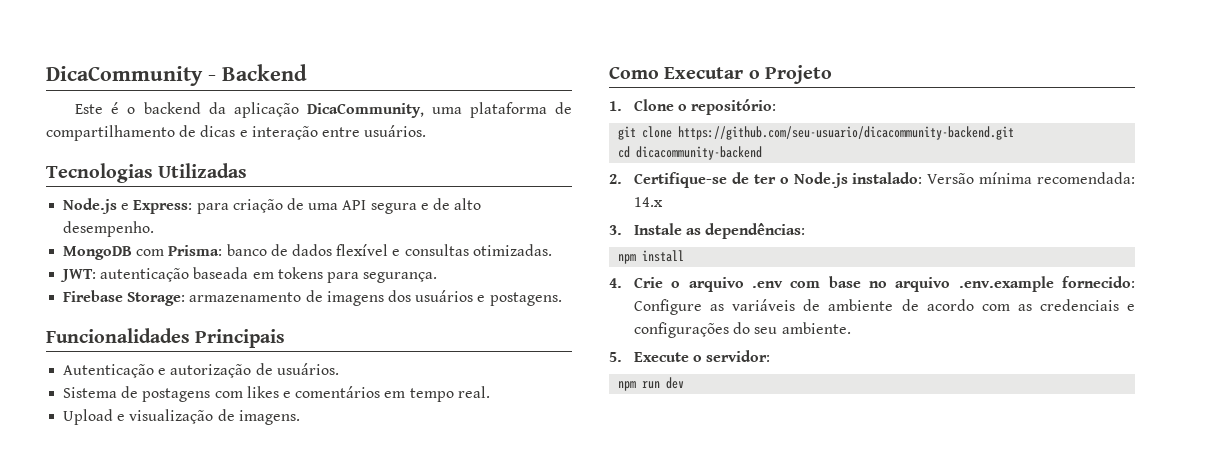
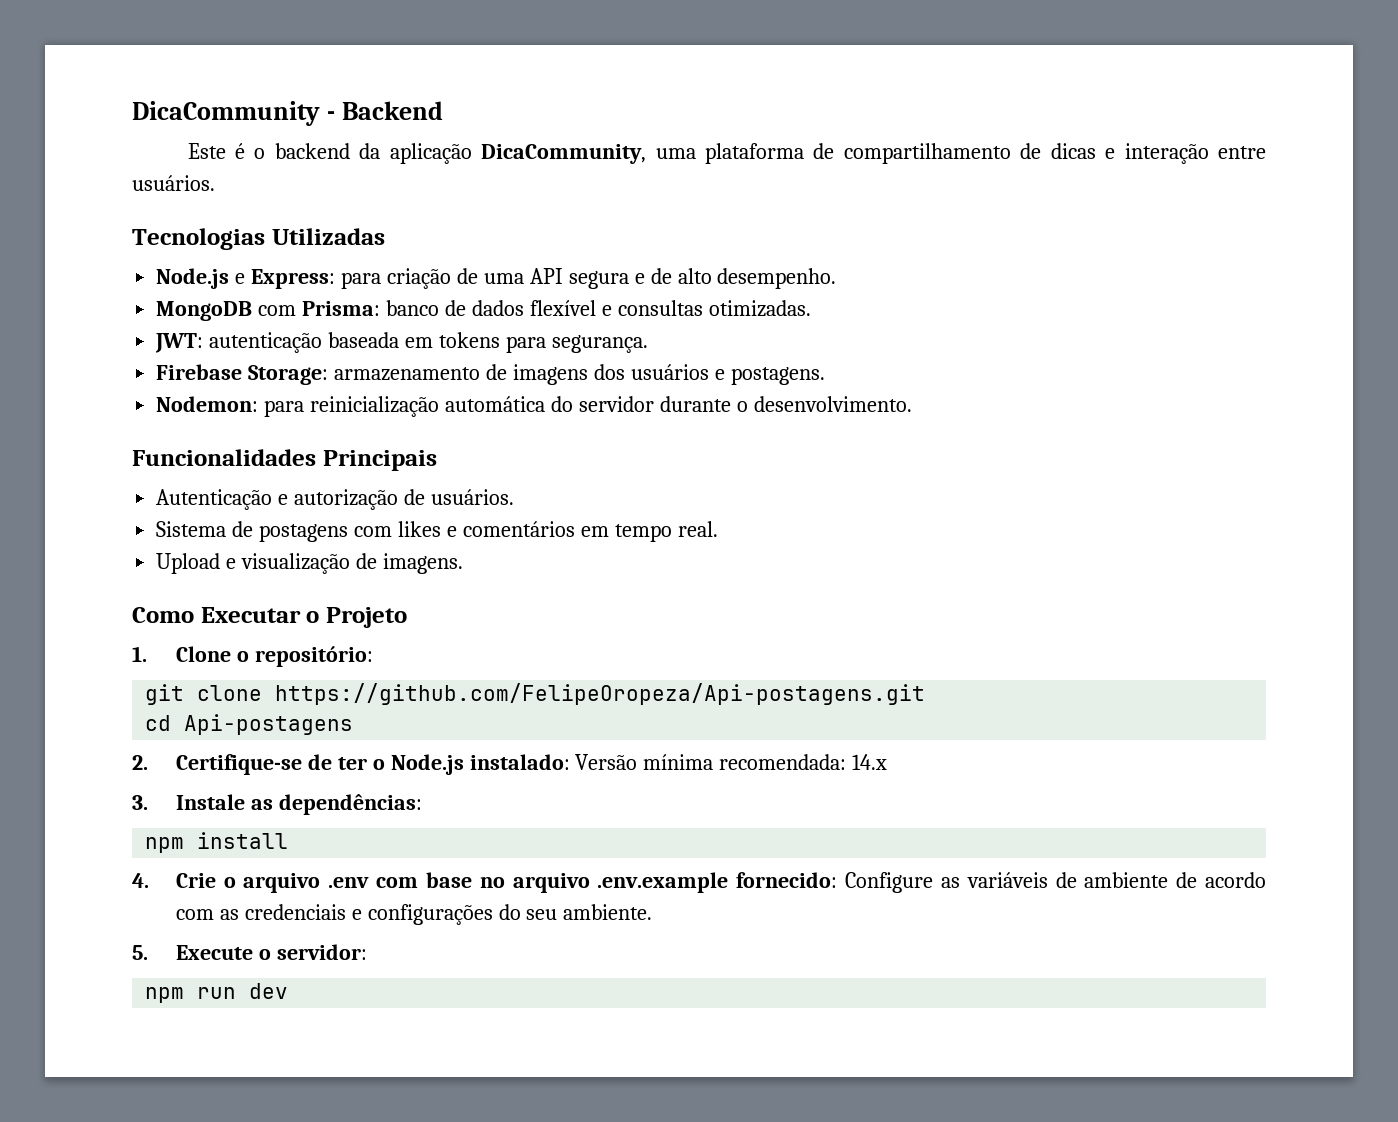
(562, 299) none -> [156,396,912,417] // Nodemon: para reinicialização automática do servidor durante o desenvolvimento.
[678,126,1015,140] https://github.com/seu-usuario/dicacommunity-backend.git -> [275,683,926,705] https://github.com/FelipeOropeza/Api-postagens.git
[636,146,763,160] dicacommunity-backend -> [184,714,354,735] Api-postagens

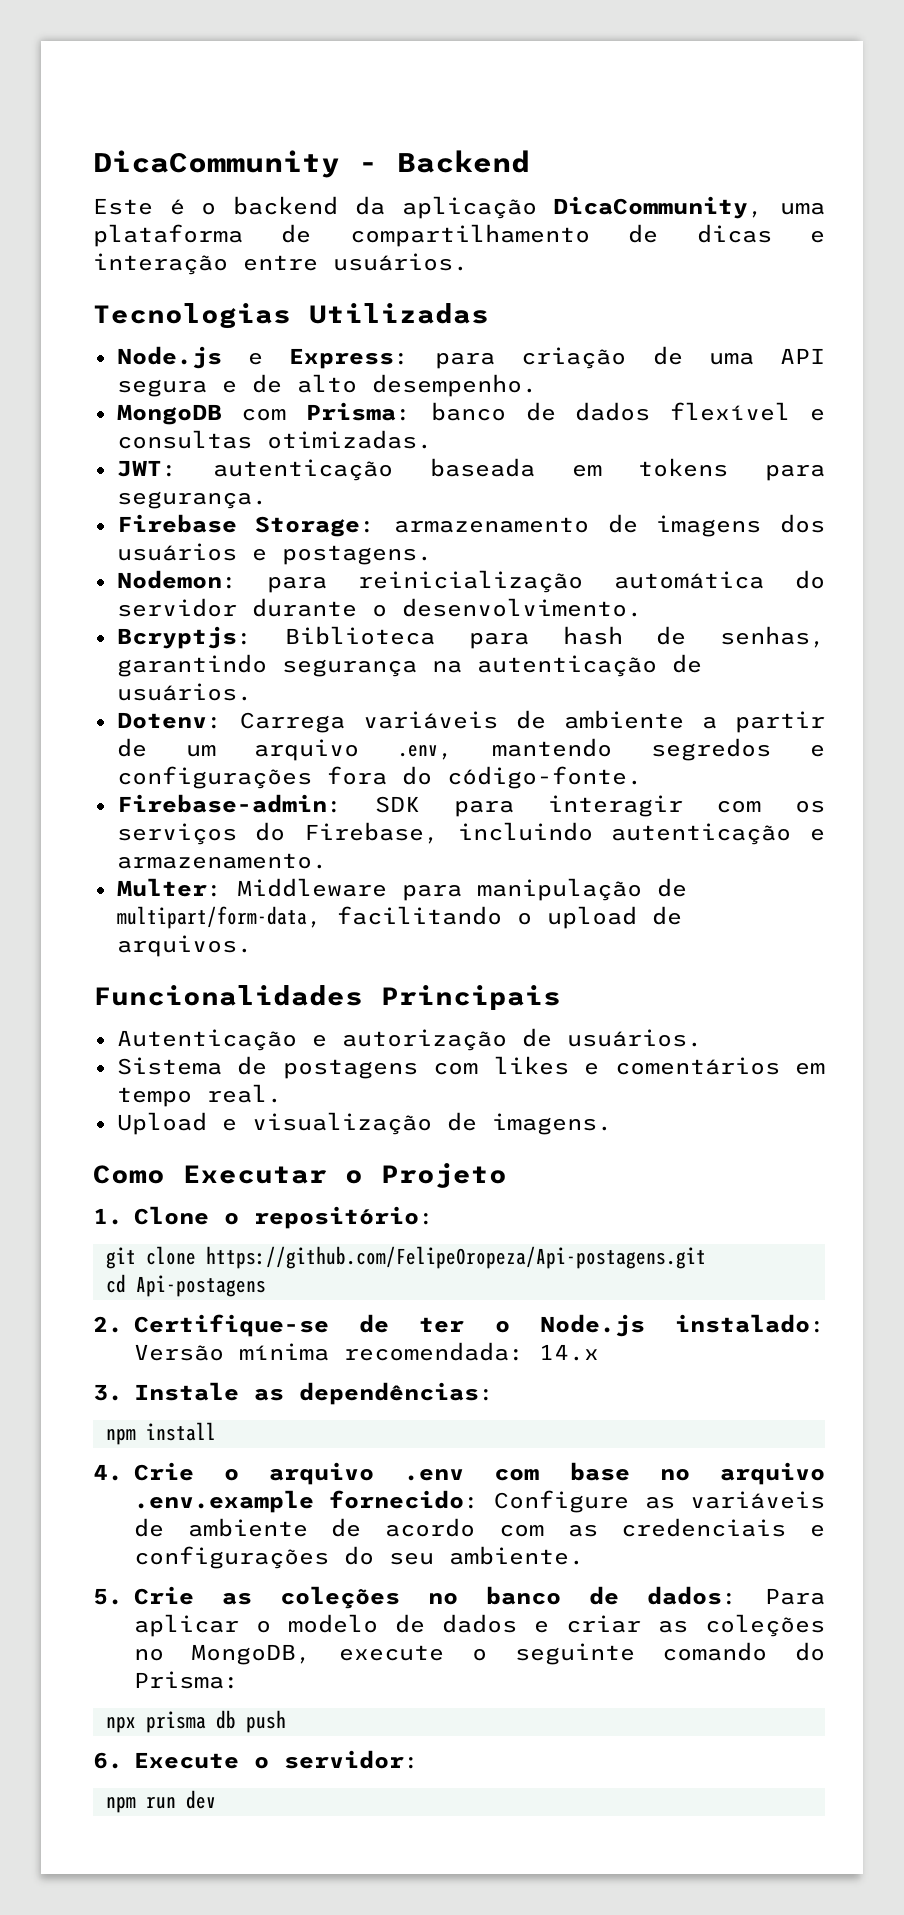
(912, 404) none -> [116,626,825,649] [116,654,702,677] [116,683,252,701] [116,710,825,733] [116,738,825,761] [116,766,642,789] [116,794,825,817] [116,822,825,845] [116,853,327,869] [116,878,687,901] [116,906,682,929] [116,935,252,957] // Bcryptjs: Biblioteca para hash de senhas, garantindo segurança na autenticação de usuários. // Dotenv: Carrega variáveis de ambiente a partir de um arquivo .env, mantendo segredos e configurações fora do código-fonte. // Firebase-admin: SDK para interagir com os serviços do Firebase, incluindo autenticação e armazenamento. // Multer: Middleware para manipulação de multipart/form-data, facilitando o upload de arquivos.
(148, 952) none -> [133,1586,825,1609] [133,1614,825,1637] [133,1642,825,1665] [133,1671,239,1689] [105,1710,286,1733] [93,1752,123,1769] Crie as coleções no banco de dados: Para aplicar o modelo de dados e criar as coleções no MongoDB, execute o seguinte comando do Prisma: // npx prisma db push // 6.

